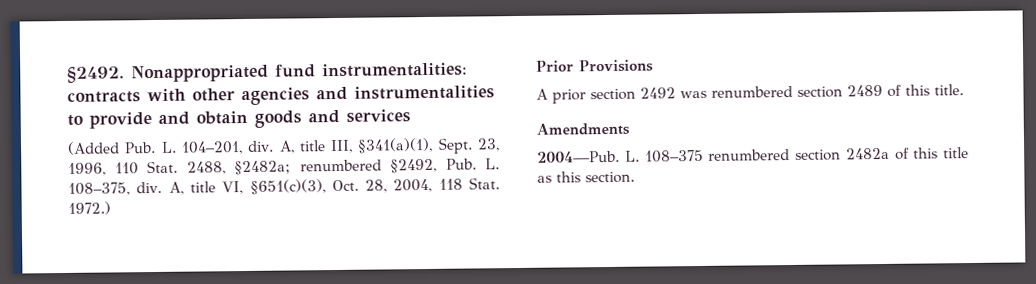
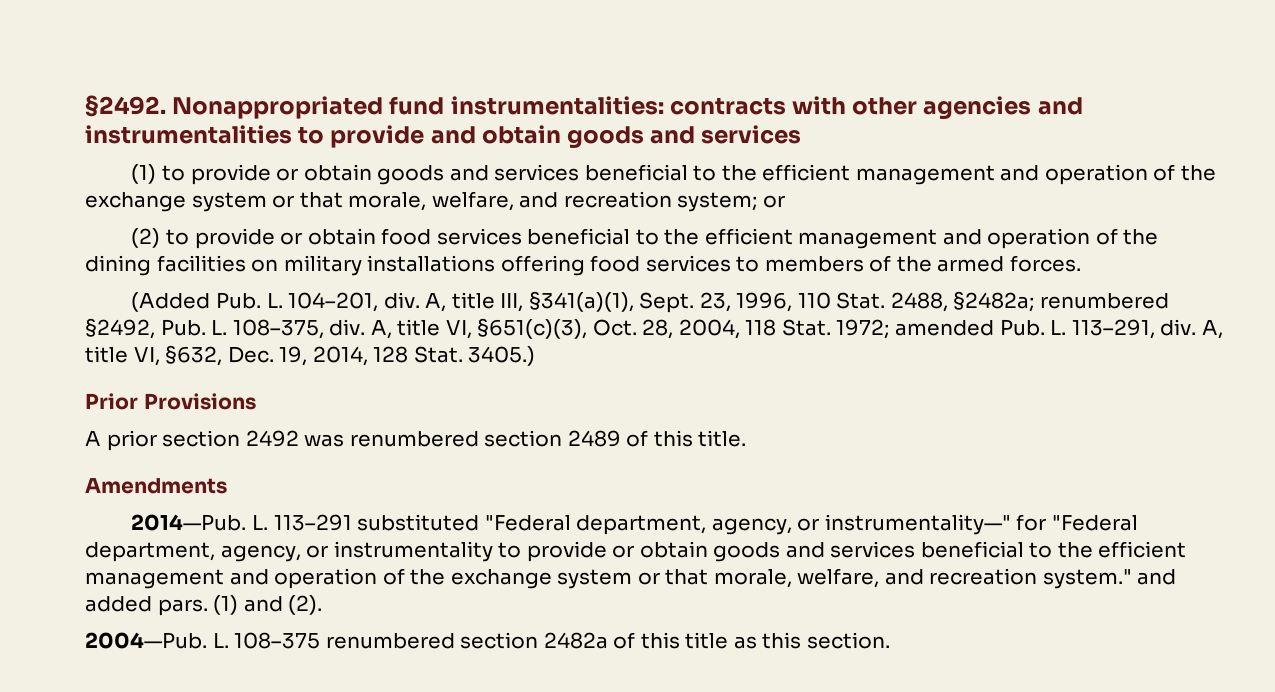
(411, 116) none -> [131,164,1217,185] [85,191,785,212] [131,228,1159,249] [85,255,1081,276] // (1) to provide or obtain goods and services beneficial to the efficient management and operation of the exchange system or that morale, welfare, and recreation system; or // (2) to provide or obtain food services beneficial to the efficient management and operation of the dining facilities on military installations offering food services to members of the armed forces.
[68,201,111,215] 1972.) -> [836,319,1223,339] [85,345,536,366] 1972; amended Pub. L. 113–291, div. A, title VI, §632, Dec. 19, 2014, 128 Stat. 3405.)
(630, 129) none -> [131,514,1138,535] [85,541,1187,562] [85,568,1177,589] [85,595,323,616] // 2014—Pub. L. 113–291 substituted "Federal department, agency, or instrumentality—" for "Federal department, agency, or instrumentality to provide or obtain goods and services beneficial to the efficient management and operation of the exchange system or that morale, welfare, and recreation system." and added pars. (1) and (2).

